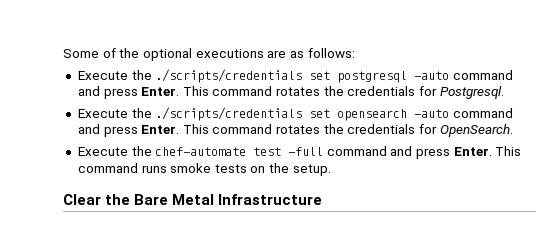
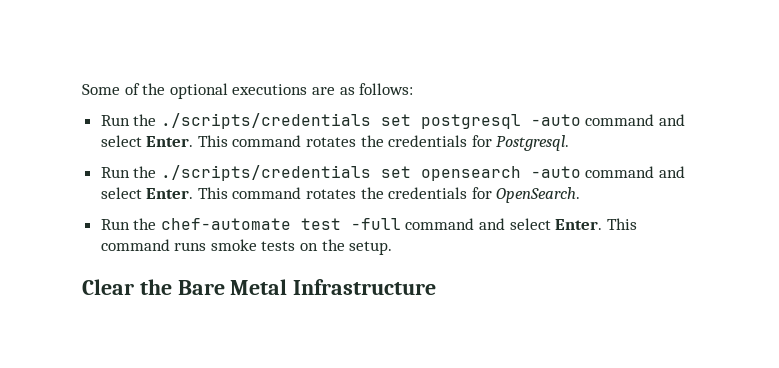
[77,71,128,80] Execute -> [100,115,130,126] Run
[103,88,138,99] press -> [100,135,142,147] select
[77,109,128,118] Execute -> [100,167,130,178] Run
[103,126,138,137] press -> [100,187,142,199] select
[77,147,128,156] Execute -> [100,219,130,230] Run
[416,148,451,159] press -> [509,218,551,230] select

